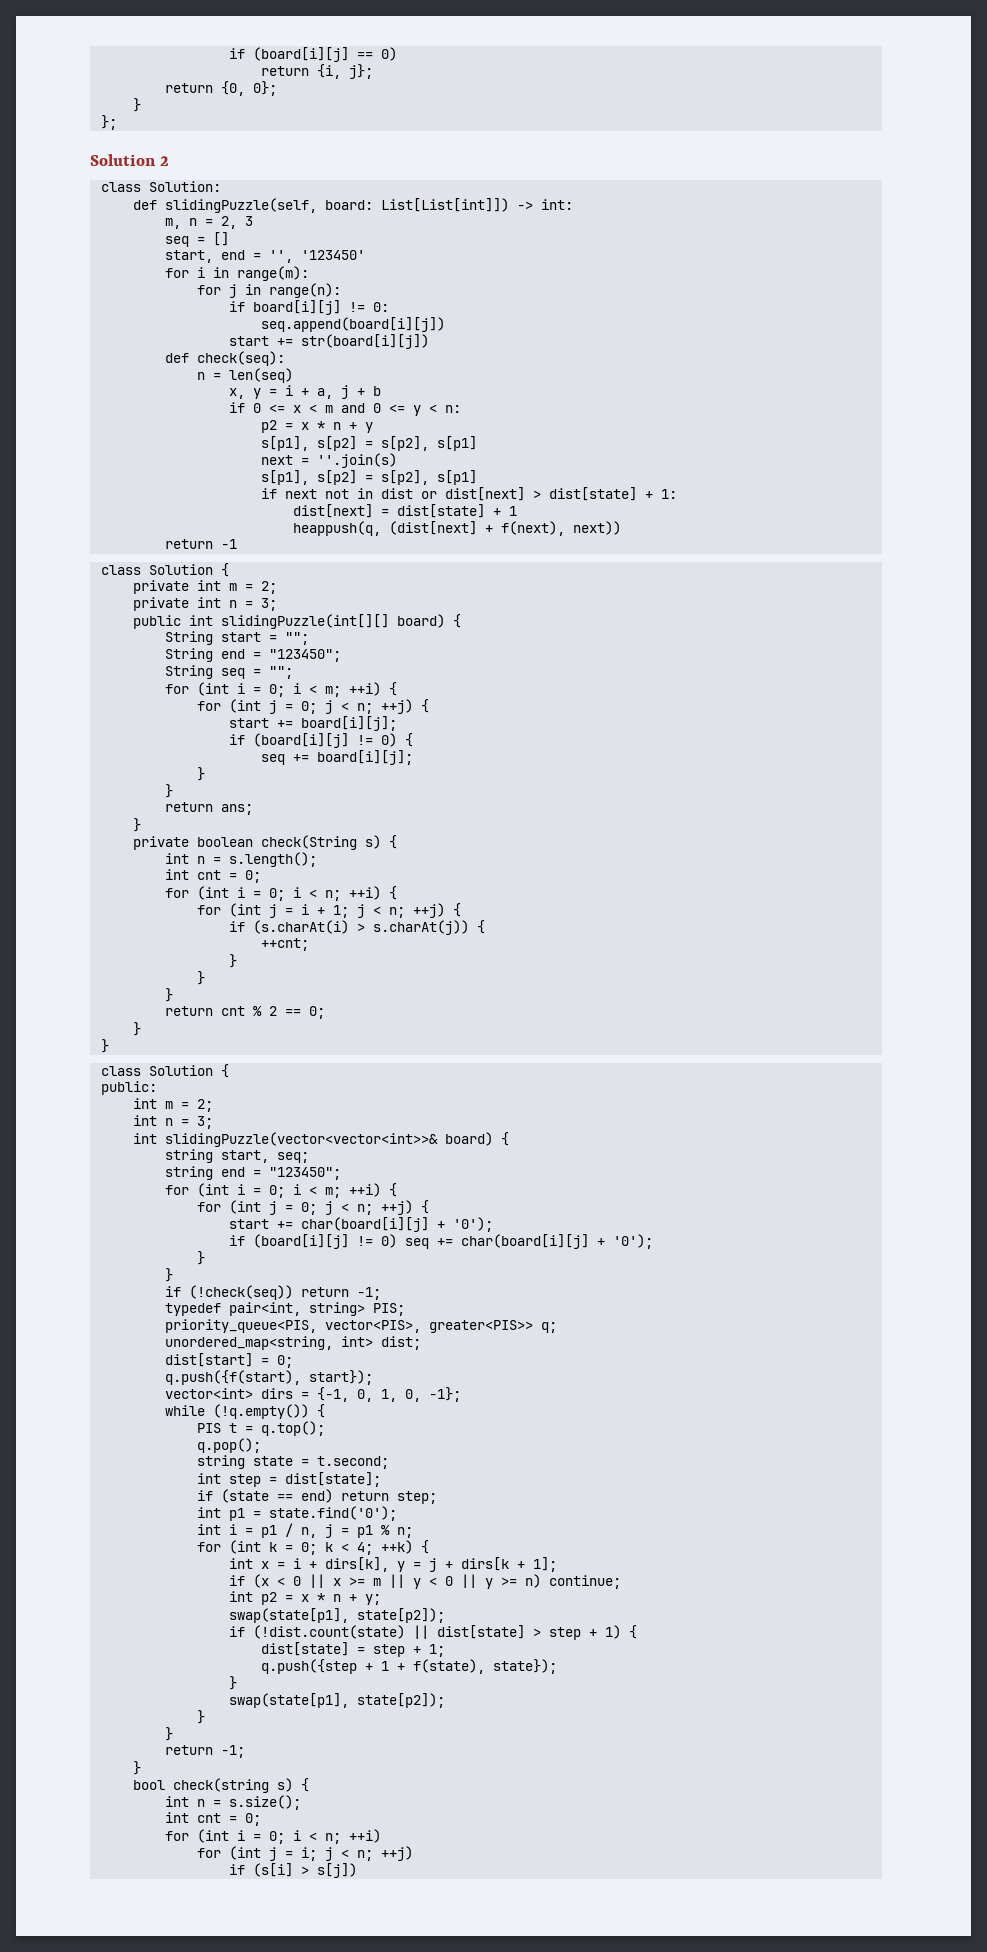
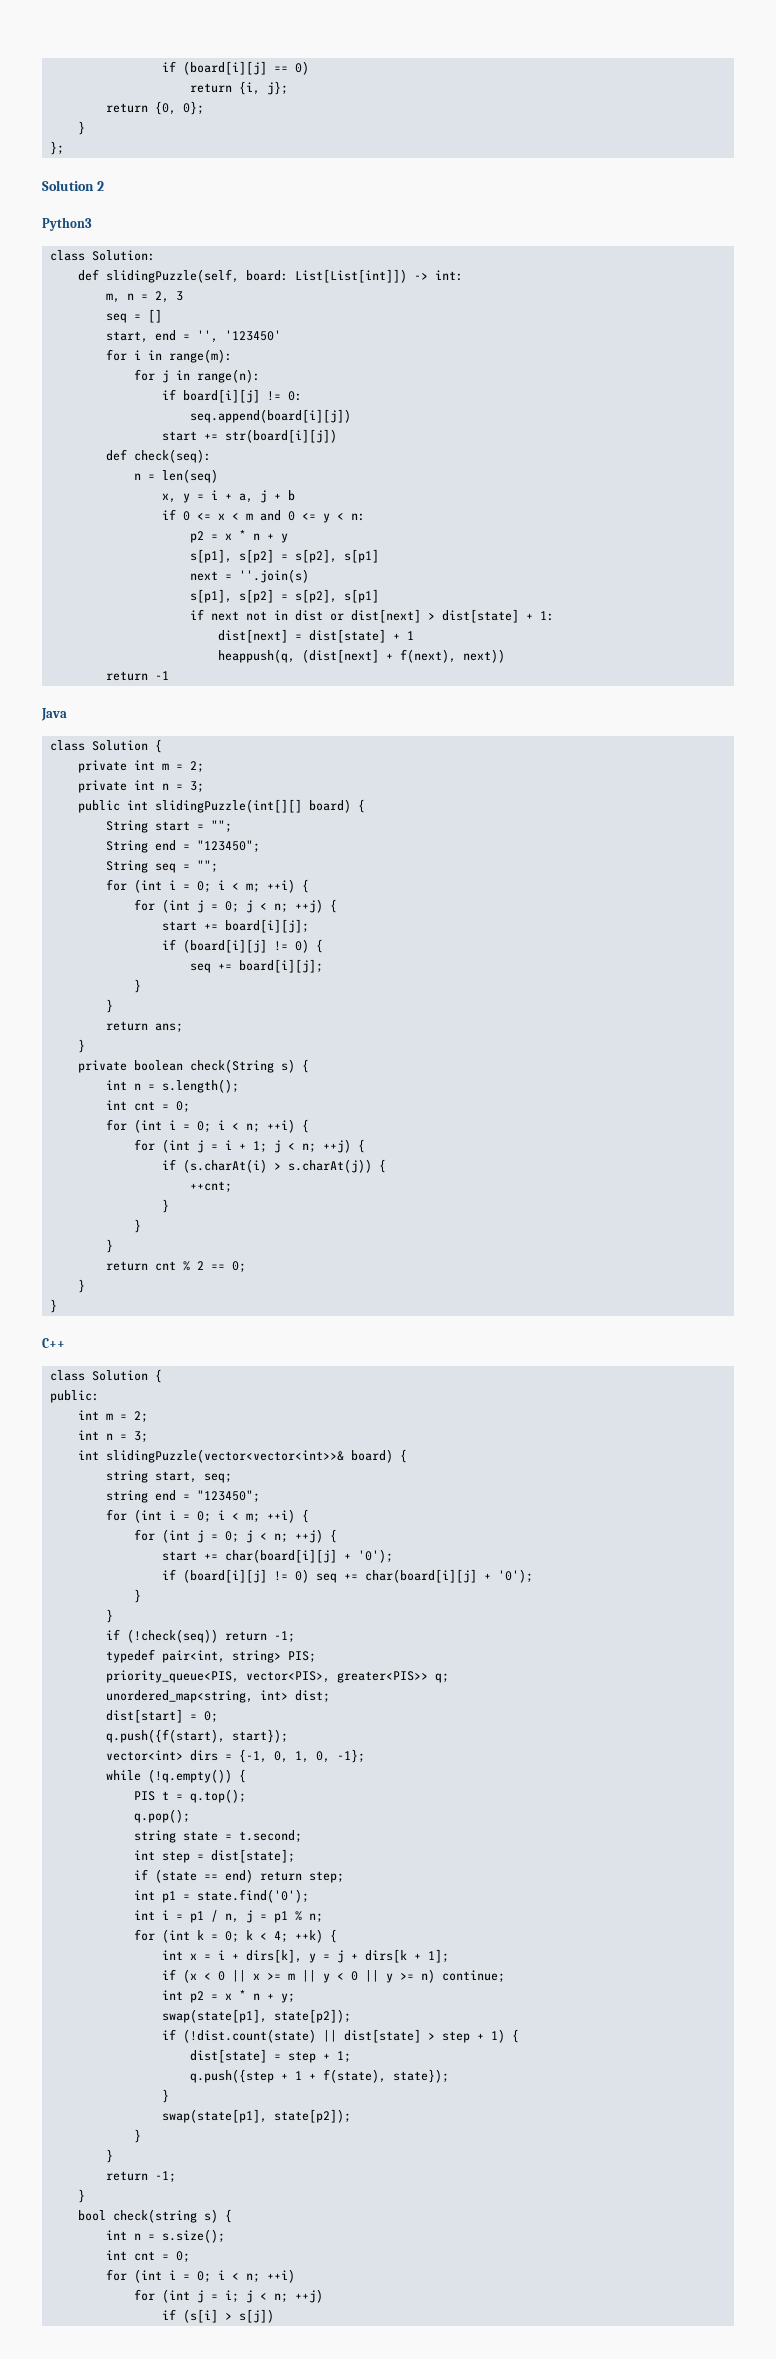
(170, 161) none -> [42,217,92,231] // Python3
(237, 544) none -> [41,708,67,721] // Java
(109, 1046) none -> [42,1338,65,1348] // C++

